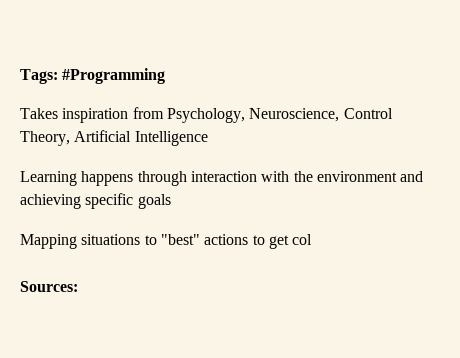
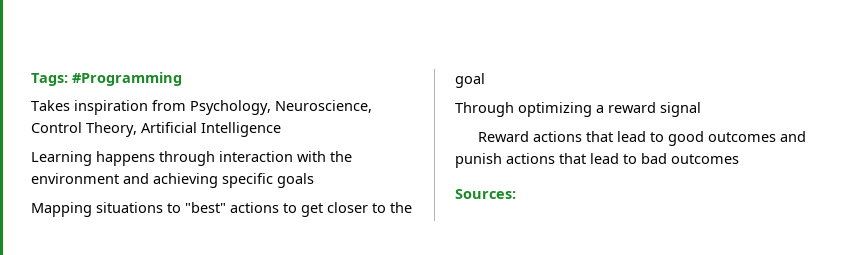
[292,234,313,245] col -> [327,202,412,213] [455,73,485,88] [455,102,701,117] [478,131,807,146] [455,153,739,168] closer to the goal // Through optimizing a reward signal // Reward actions that lead to good outcomes and punish actions that lead to bad outcomes

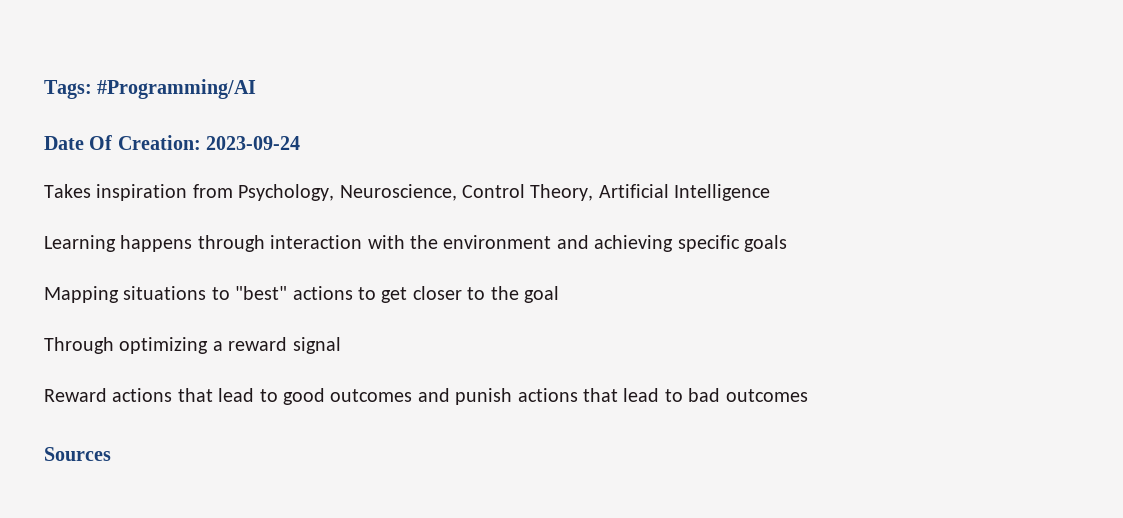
[72,72,182,86] #Programming -> [97,79,257,99] [44,135,301,150] #Programming/AI // Date Of Creation: 2023-09-24
[455,189,516,199] Sources: -> [44,447,111,461] Sources

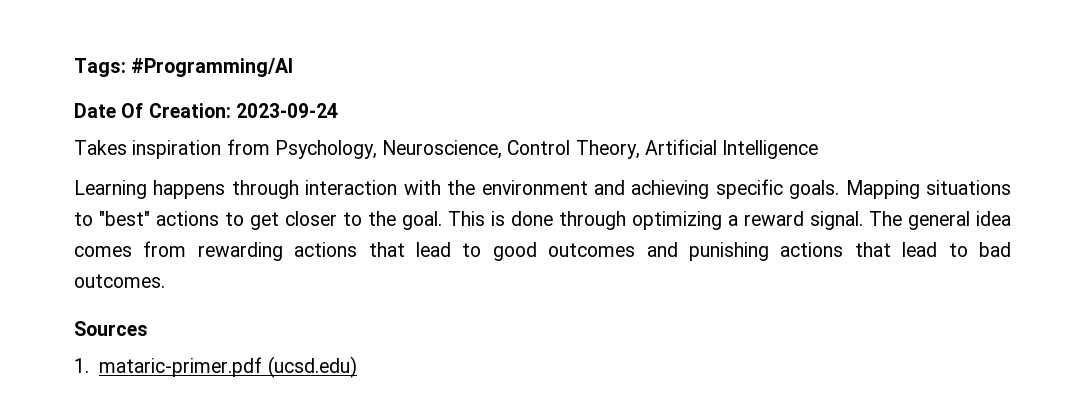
[743,235,787,252] goals // -> [789,180,840,199] goals.
[523,286,559,303] [44,337,341,354] [44,388,107,402] goal // Through optimizing a reward signal // Reward -> [402,211,1011,230] [74,241,283,261] goal. This is done through optimizing a reward signal. The general idea comes from rewarding
[455,388,513,405] punish -> [688,242,769,261] punishing
[725,389,808,402] outcomes -> [74,274,165,288] outcomes.
(111, 454) none -> [74,356,357,378] // 1. mataric-primer.pdf (ucsd.edu)

